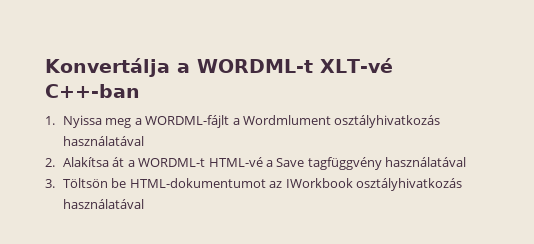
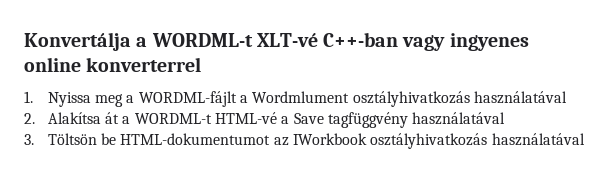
(140, 91) none -> [402,33,529,51] [24,57,202,72] vagy ingyenes online konverterrel

